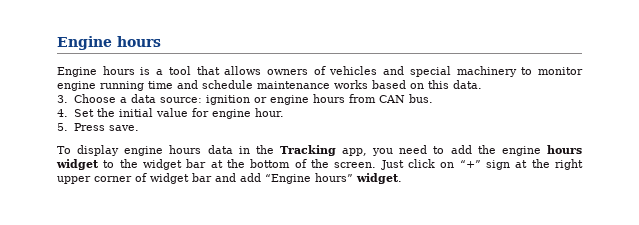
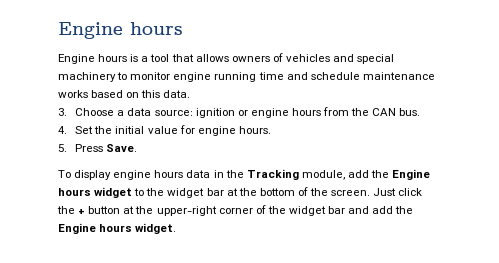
(376, 98) none -> [351,108,370,116] the
[254,108,285,117] hour. -> [238,126,271,134] hours.
[108,125,139,131] save. -> [106,144,138,152] Save.
[342,145,541,156] app, you need to add the engine -> [301,169,431,180] module, add the Engine
[440,159,583,170] [57,176,91,184] on “+” sign at the right upper -> [57,206,217,216] the + button at the upper-right
(147, 177) none -> [267,206,286,214] the
[265,173,353,184] “Engine hours” -> [395,206,414,214] [58,223,133,234] the Engine hours

